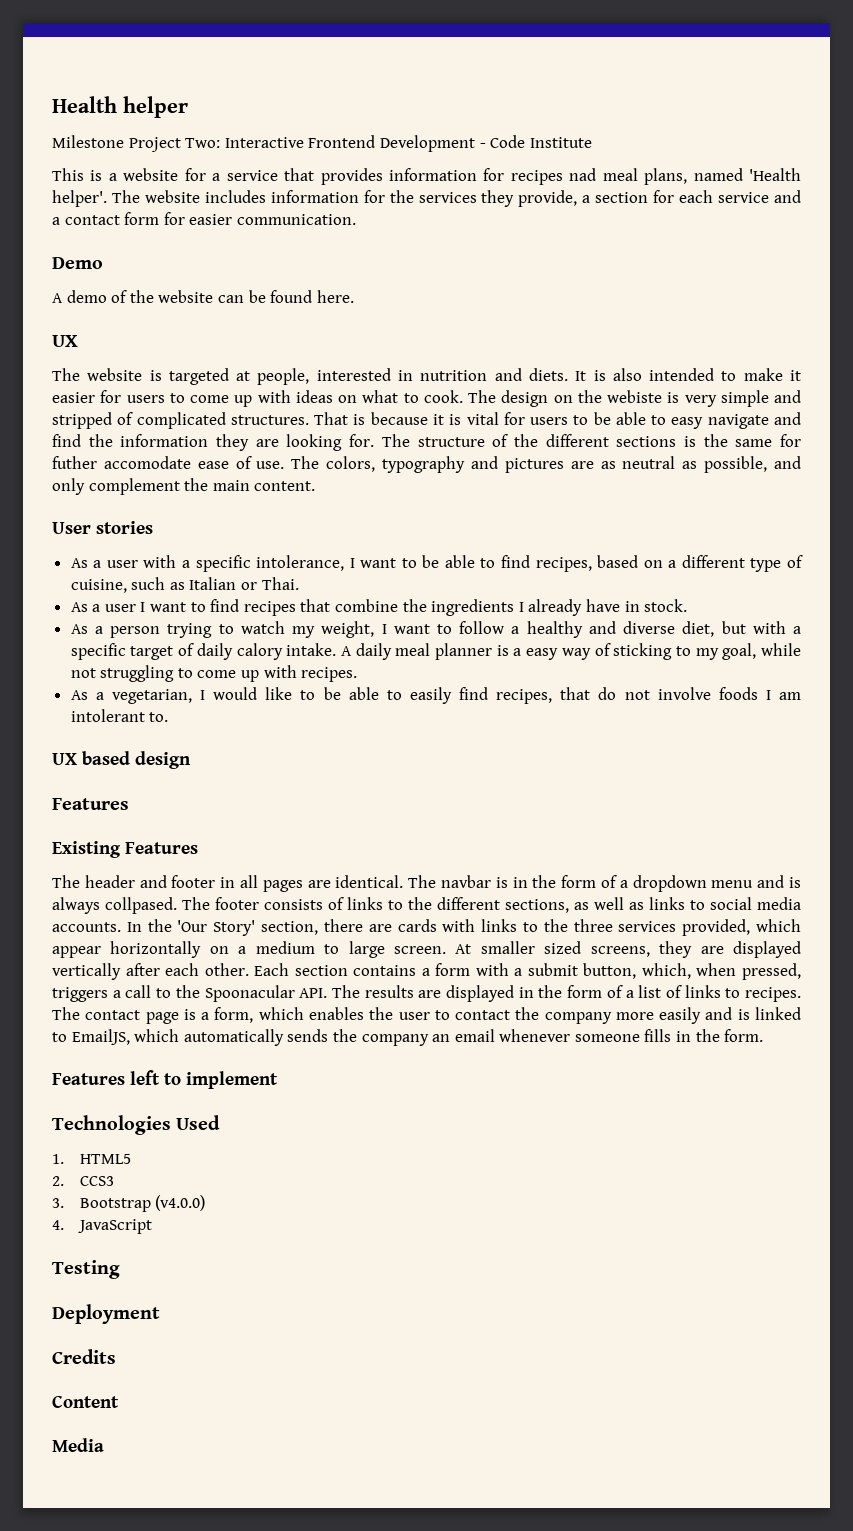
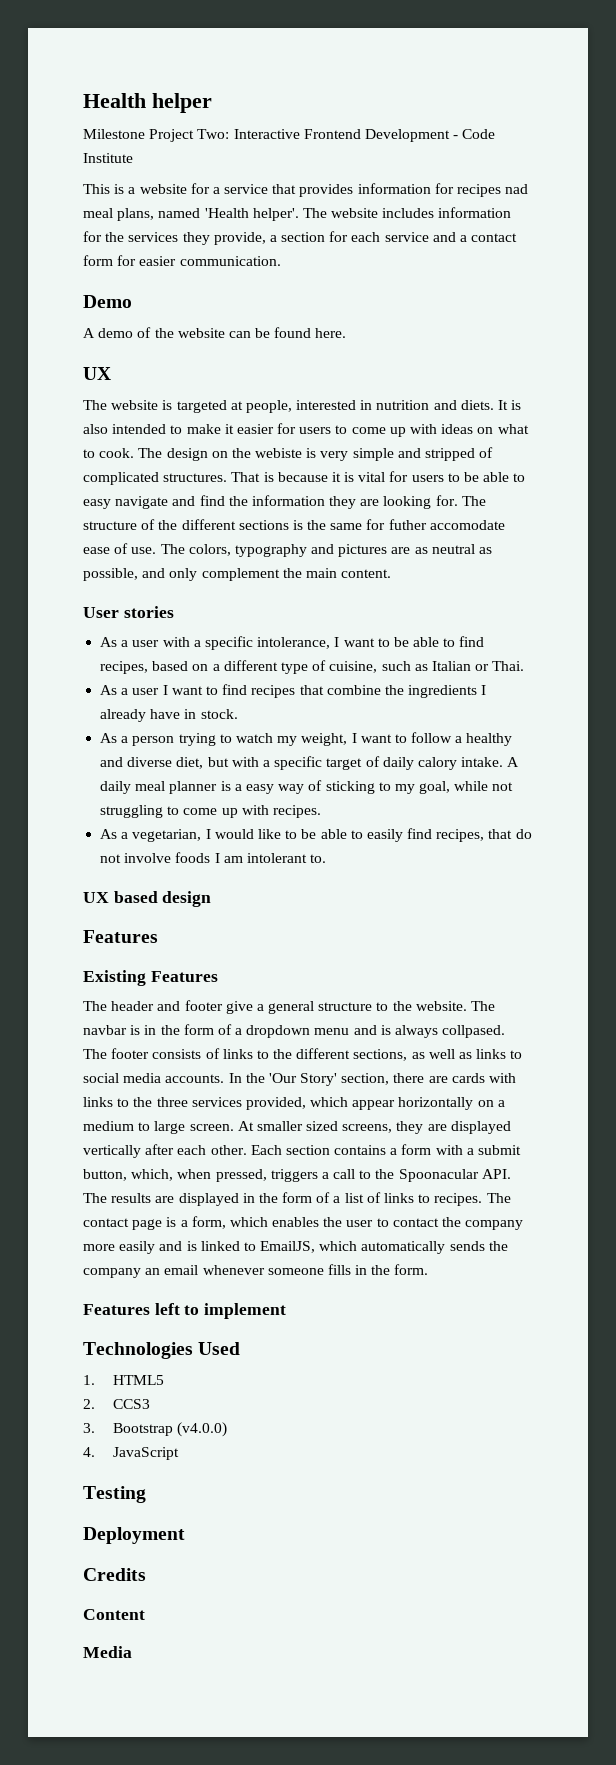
[220,875,404,892] in all pages are identical. -> [225,1001,467,1014] give a general structure to the website.

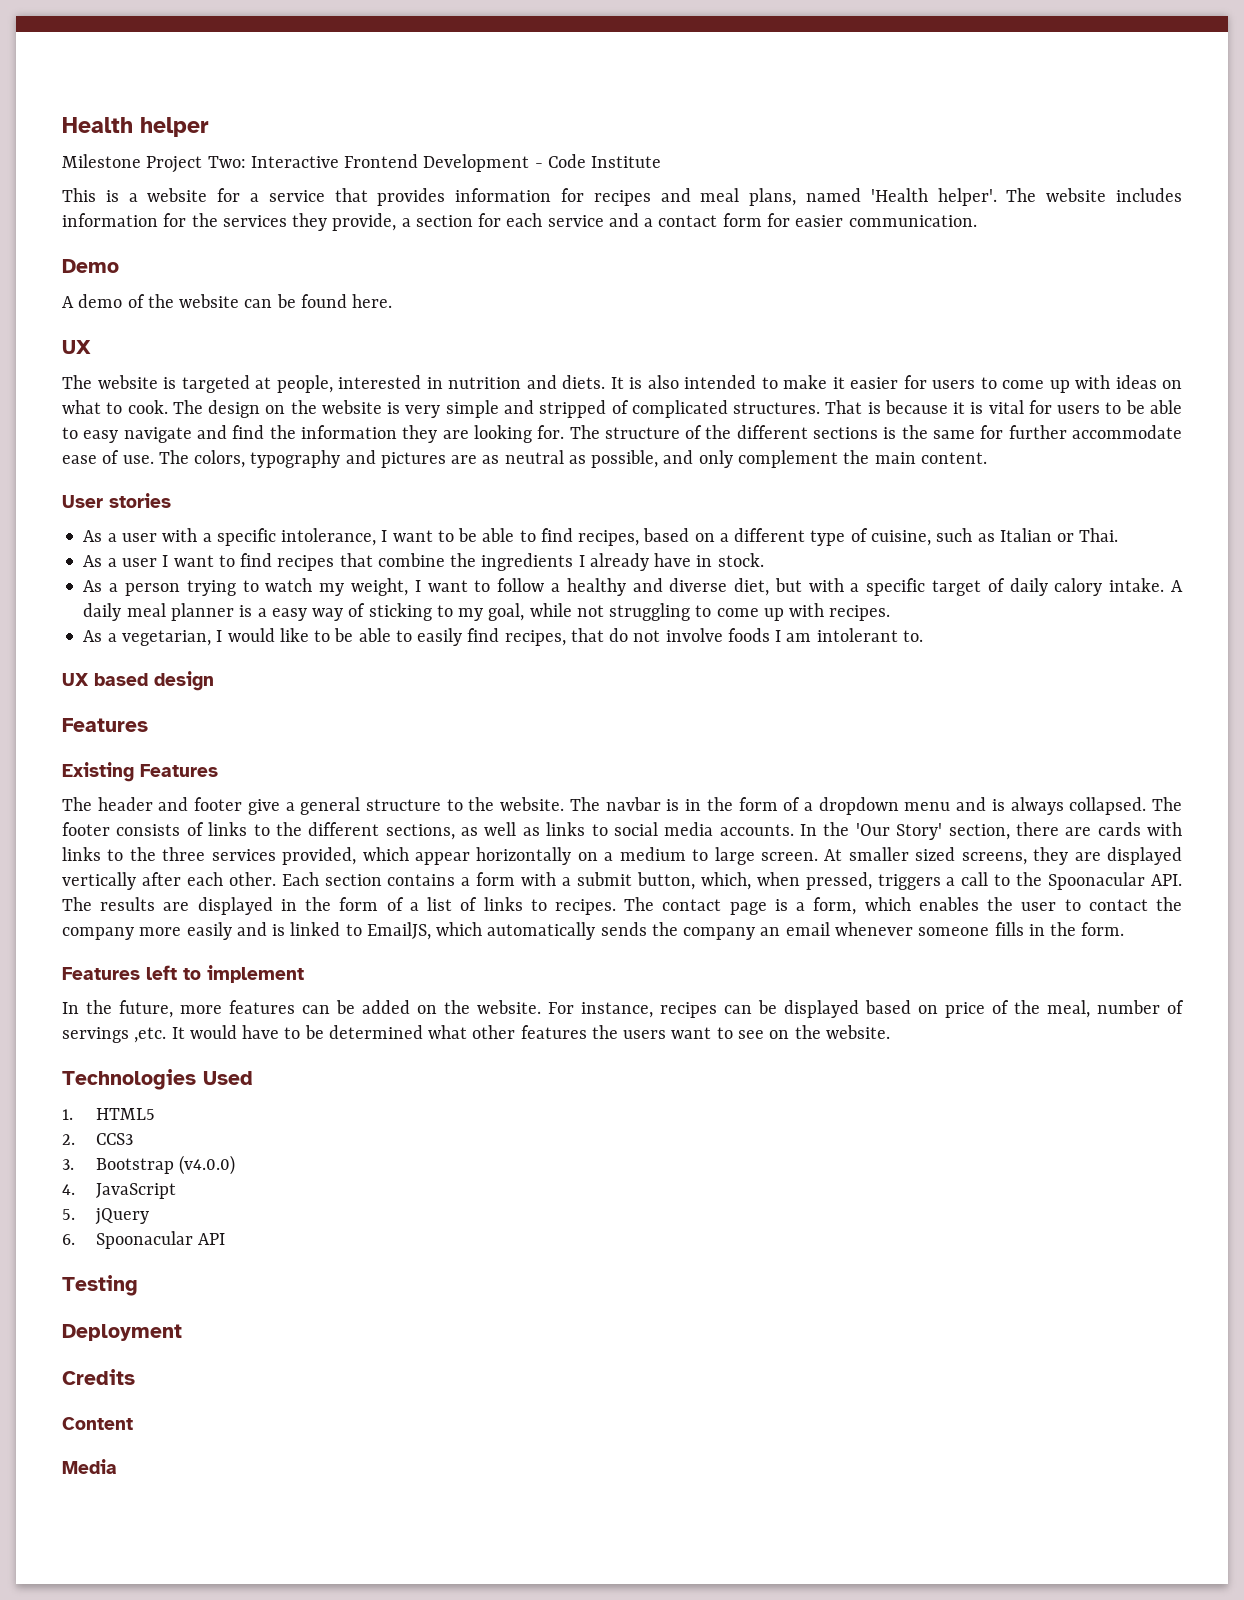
[505,184,529,194] nad -> [660,188,691,202] and
[255,448,303,458] webiste -> [321,400,382,414] website
[388,519,505,530] futher accomodate -> [1008,425,1183,439] further accommodate
[442,1025,506,1038] collpased. -> [1069,797,1147,815] collapsed.
(287, 1311) none -> [62,1000,1184,1018] [62,1025,890,1043] // In the future, more features can be added on the website. For instance, recipes can be displayed based on price of the meal, number of servings ,etc. It would have to be determined what other features the users want to see on the website.
(180, 1453) none -> [62,1208,149,1225] [62,1231,225,1249] // 5. jQuery // 6. Spoonacular API

